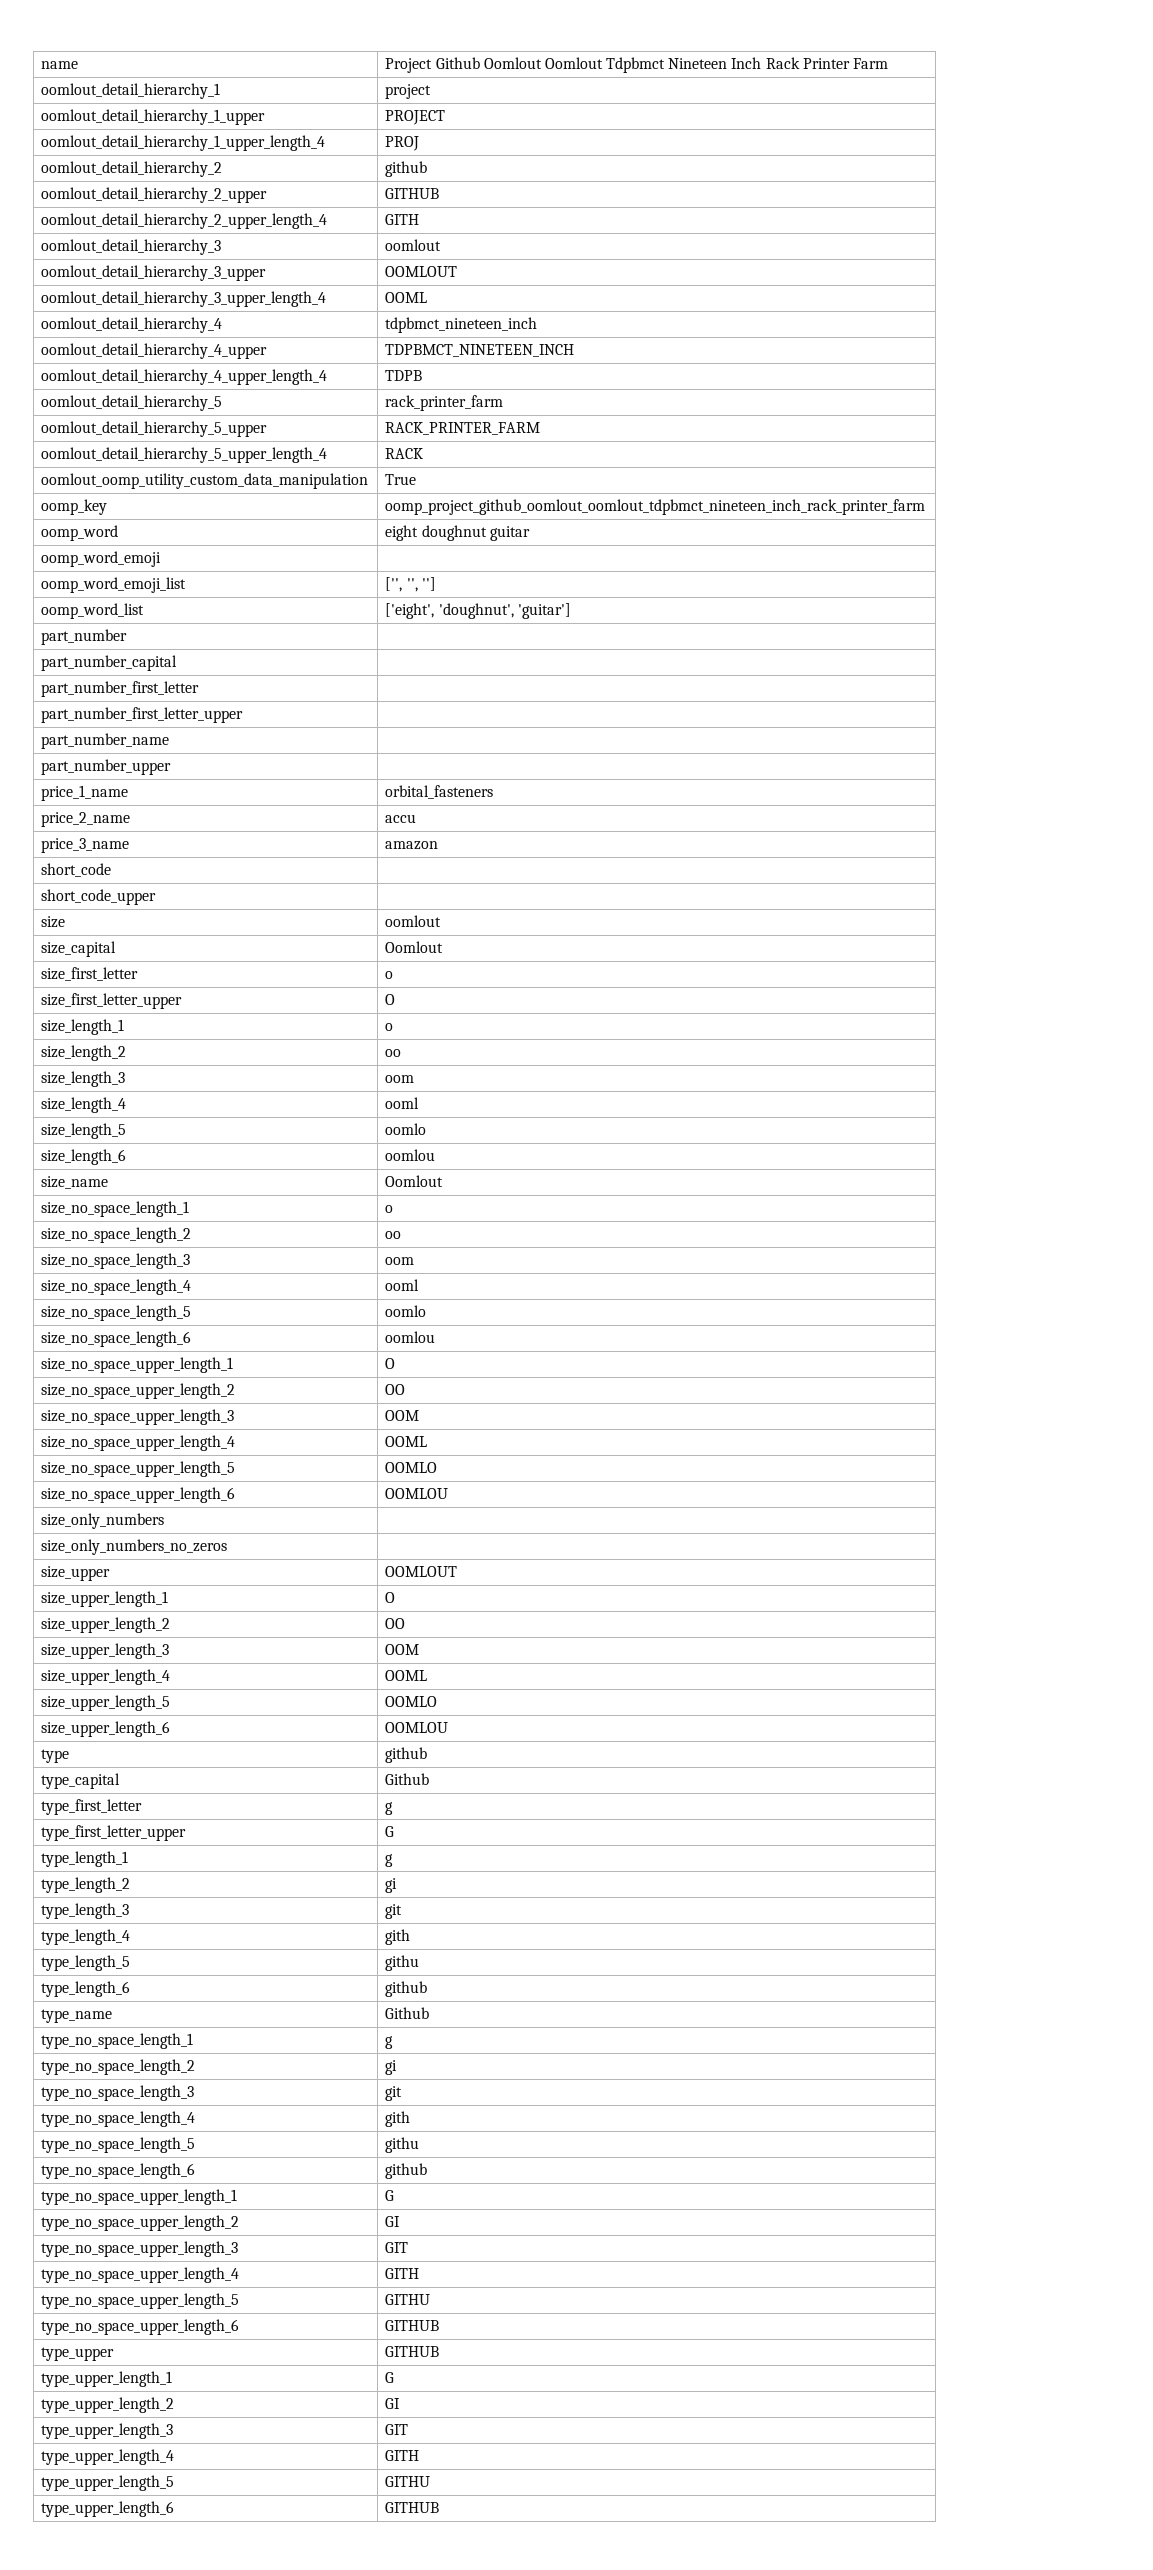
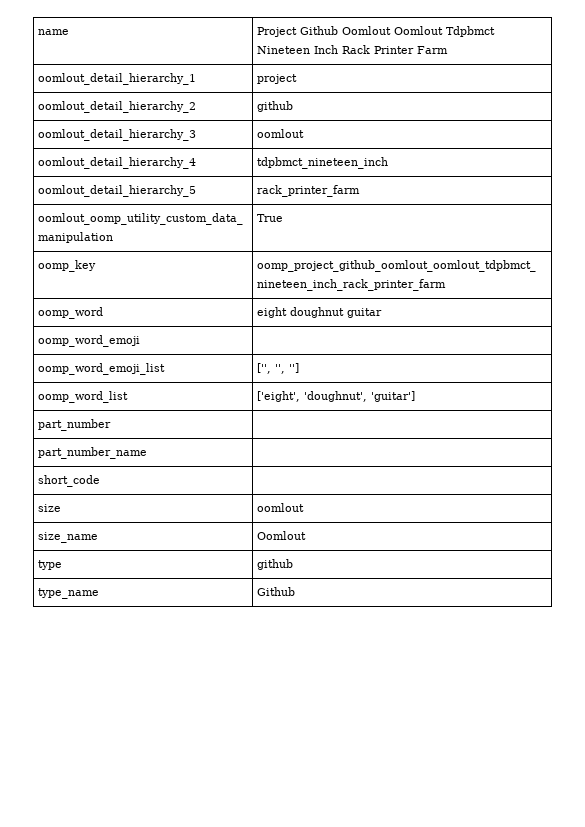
[41,109,266,125] [385,110,446,125] [41,135,326,151] [385,136,420,151] [41,161,223,177] [385,161,428,177] [41,187,268,203] [385,188,440,199] [41,213,328,229] [385,214,420,225] [41,239,222,255] [385,239,442,251] [41,265,267,281] [385,266,458,277] [41,291,327,307] [385,292,428,303] [41,317,223,333] [385,317,538,333] [41,343,268,359] [385,344,575,357] [41,369,328,385] [385,370,423,381] [41,395,223,411] [385,395,504,411] [41,421,268,437] [385,422,541,435] [41,447,328,463] [385,448,424,459] oomlout_detail_hierarchy_1_upper | PROJECT // oomlout_detail_hierarchy_1_upper_length_4 | PROJ // oomlout_detail_hierarchy_2 | github // oomlout_detail_hierarchy_2_upper | GITHUB // oomlout_detail_hierarchy_2_upper_length_4 | GITH // oomlout_detail_hierarchy_3 | oomlout // oomlout_detail_hierarchy_3_upper | OOMLOUT // oomlout_detail_hierarchy_3_upper_length_4 | OOML // oomlout_detail_hierarchy_4 | tdpbmct_nineteen_inch // oomlout_detail_hierarchy_4_upper | TDPBMCT_NINETEEN_INCH // oomlout_detail_hierarchy_4_upper_length_4 | TDPB // oomlout_detail_hierarchy_5 | rack_printer_farm // oomlout_detail_hierarchy_5_upper | RACK_PRINTER_FARM // oomlout_detail_hierarchy_5_upper_length_4 | RACK -> [38,101,197,113] [257,101,294,112] [38,129,197,141] [257,129,305,138] [38,157,197,169] [257,157,389,169] [38,185,197,197] [257,185,361,197] oomlout_detail_hierarchy_2 | github // oomlout_detail_hierarchy_3 | oomlout // oomlout_detail_hierarchy_4 | tdpbmct_nineteen_inch // oomlout_detail_hierarchy_5 | rack_printer_farm
[41,655,178,671] [41,681,200,697] [41,707,244,723] [41,733,170,749] [41,759,172,775] [41,785,129,801] [385,785,494,799] [41,812,131,827] [385,814,417,823] [41,838,130,853] [385,841,439,850] part_number_capital | // part_number_first_letter | // part_number_first_letter_upper | // part_number_name | // part_number_upper | // price_1_name | orbital_fasteners // price_2_name | accu // price_3_name | amazon -> [38,447,148,459] part_number_name |
[41,889,157,905] // short_code_upper | -> (101, 481) none
[41,941,117,957] [385,941,444,953] [41,967,139,981] [385,971,394,979] [41,993,183,1009] [385,994,396,1005] [41,1019,125,1035] [385,1023,394,1031] [41,1045,127,1061] [385,1049,402,1057] [41,1071,126,1087] [385,1075,415,1083] [41,1097,127,1113] [385,1097,420,1109] [41,1123,127,1139] [385,1123,427,1135] [41,1149,127,1165] [385,1149,436,1161] [41,1176,109,1189] [385,1175,444,1187] [41,1201,190,1217] [385,1205,394,1213] [41,1227,192,1243] [385,1231,402,1239] [41,1253,191,1269] [385,1257,415,1265] [41,1279,192,1295] [385,1279,420,1291] [41,1305,192,1321] [385,1305,427,1317] [41,1331,192,1347] [385,1331,436,1343] [41,1357,234,1373] [385,1358,396,1369] [41,1383,236,1399] [385,1384,406,1395] [41,1409,235,1425] [385,1410,420,1421] [41,1435,236,1451] [385,1436,428,1447] [41,1461,236,1477] [385,1462,438,1473] [41,1487,236,1503] [385,1488,449,1499] [41,1513,165,1529] [41,1539,228,1555] [41,1566,111,1581] [385,1566,458,1577] [41,1591,169,1607] [385,1592,396,1603] [41,1617,171,1633] [385,1618,406,1629] [41,1643,170,1659] [385,1644,420,1655] [41,1669,171,1685] [385,1670,428,1681] [41,1695,171,1711] [385,1696,438,1707] [41,1721,171,1737] [385,1722,449,1733] [41,1749,70,1763] [385,1747,428,1763] [41,1773,121,1789] [385,1773,430,1785] [41,1799,143,1815] [385,1802,394,1815] [41,1825,187,1841] [385,1826,395,1837] [41,1851,129,1867] [385,1854,394,1867] [41,1877,131,1893] [385,1878,398,1893] [41,1903,130,1919] [385,1904,403,1919] [41,1929,131,1945] [385,1929,411,1945] [41,1955,131,1971] [385,1955,420,1971] [41,1981,131,1997] [385,1981,428,1997] [41,2009,113,2023] [385,2007,430,2019] [41,2033,194,2049] [385,2036,394,2049] [41,2059,196,2075] [385,2060,398,2075] [41,2085,195,2101] [385,2086,403,2101] [41,2111,196,2127] [385,2111,411,2127] [41,2137,196,2153] [385,2137,420,2153] [41,2163,196,2179] [385,2163,428,2179] [41,2189,238,2205] [385,2190,395,2201] [41,2215,240,2231] [385,2216,401,2227] [41,2241,239,2257] [385,2242,409,2253] [41,2267,240,2283] [385,2268,420,2279] [41,2293,240,2309] [385,2294,431,2305] [41,2319,240,2335] [385,2320,440,2331] [41,2347,115,2361] [385,2346,440,2357] [41,2371,173,2387] [385,2372,395,2383] [41,2397,175,2413] [385,2398,401,2409] [41,2423,174,2439] [385,2424,409,2435] [41,2449,175,2465] [385,2450,420,2461] [41,2475,175,2491] [385,2476,431,2487] [41,2501,175,2517] [385,2502,440,2513] size_capital | Oomlout // size_first_letter | o // size_first_letter_upper | O // size_length_1 | o // size_length_2 | oo // size_length_3 | oom // size_length_4 | ooml // size_length_5 | oomlo // size_length_6 | oomlou // size_name | Oomlout // size_no_space_length_1 | o // size_no_space_length_2 | oo // size_no_space_length_3 | oom // size_no_space_length_4 | ooml // size_no_space_length_5 | oomlo // size_no_space_length_6 | oomlou // size_no_space_upper_length_1 | O // size_no_space_upper_length_2 | OO // size_no_space_upper_length_3 | OOM // size_no_space_upper_length_4 | OOML // size_no_space_upper_length_5 | OOMLO // size_no_space_upper_length_6 | OOMLOU // size_only_numbers | // size_only_numbers_no_zeros | // size_upper | OOMLOUT // size_upper_length_1 | O // size_upper_length_2 | OO // size_upper_length_3 | OOM // size_upper_length_4 | OOML // size_upper_length_5 | OOMLO // size_upper_length_6 | OOMLOU // type | github // type_capital | Github // type_first_letter | g // type_first_letter_upper | G // type_length_1 | g // type_length_2 | gi // type_length_3 | git // type_length_4 | gith // type_length_5 | githu // type_length_6 | github // type_name | Github // type_no_space_length_1 | g // type_no_space_length_2 | gi // type_no_space_length_3 | git // type_no_space_length_4 | gith // type_no_space_length_5 | githu // type_no_space_length_6 | github // type_no_space_upper_length_1 | G // type_no_space_upper_length_2 | GI // type_no_space_upper_length_3 | GIT // type_no_space_upper_length_4 | GITH // type_no_space_upper_length_5 | GITHU // type_no_space_upper_length_6 | GITHUB // type_upper | GITHUB // type_upper_length_1 | G // type_upper_length_2 | GI // type_upper_length_3 | GIT // type_upper_length_4 | GITH // type_upper_length_5 | GITHU // type_upper_length_6 | GITHUB -> [38,532,99,543] [257,531,307,540] [38,560,63,570] [257,559,294,570] [38,588,100,599] [257,587,296,596] size_name | Oomlout // type | github // type_name | Github

